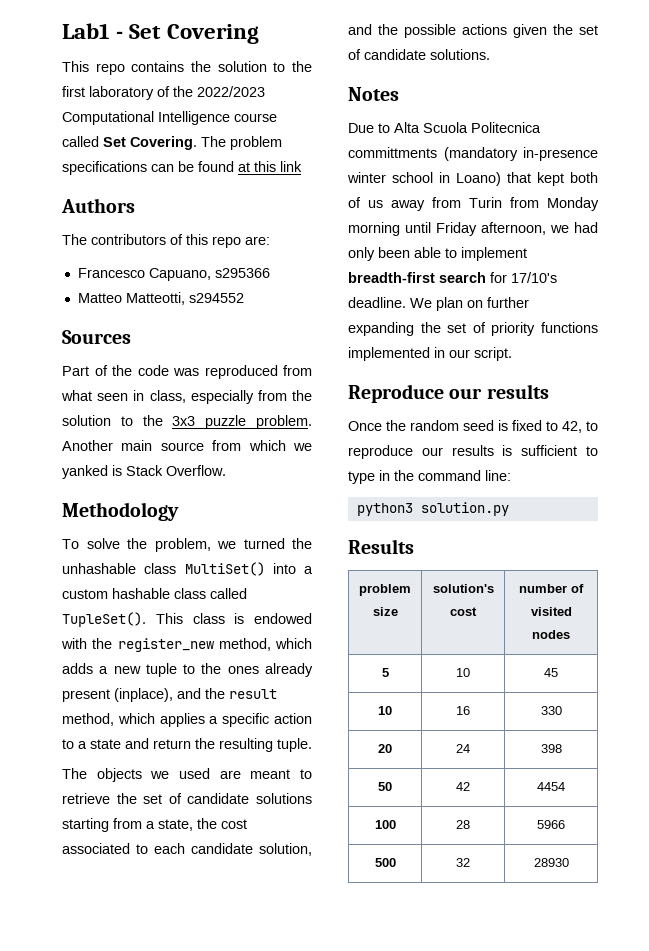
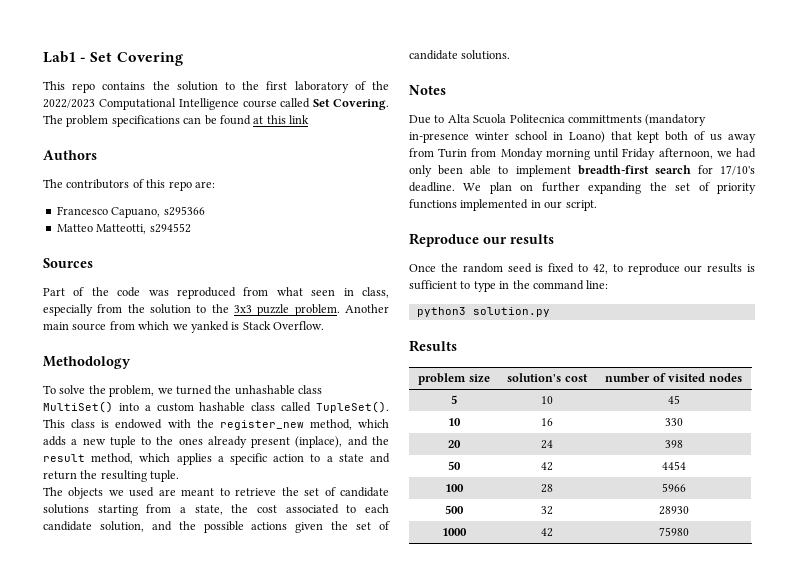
(569, 862) none -> [442,528,467,536] [541,528,553,537] [658,527,689,536] // 1000 | 42 | 75980

